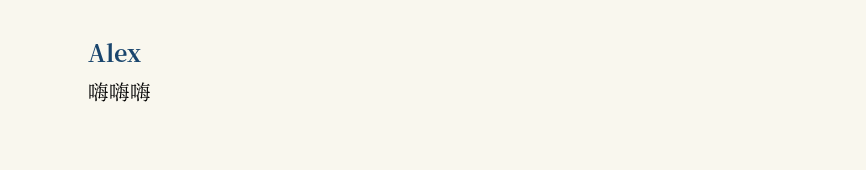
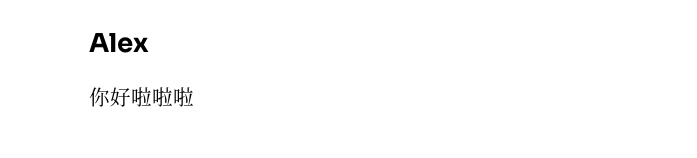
[88,82,151,102] 嗨嗨嗨 -> [89,87,194,107] 你好啦啦啦

